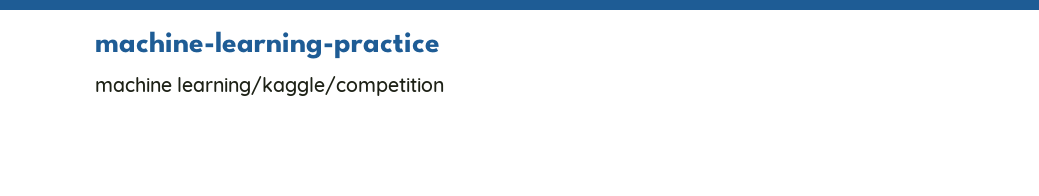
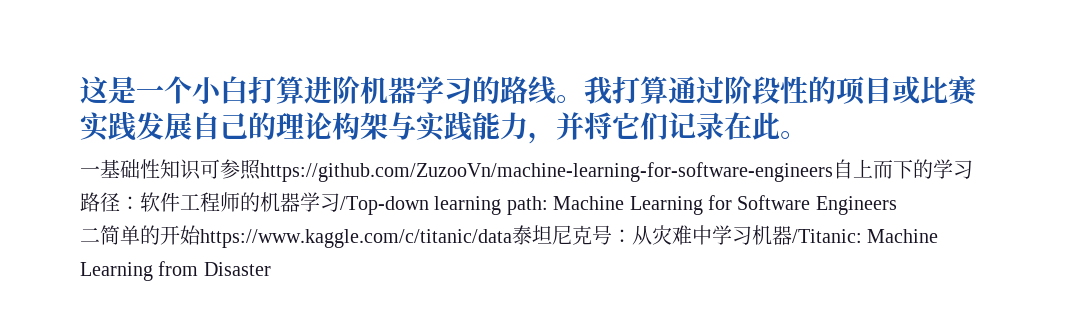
[95,31,440,59] [95,76,445,96] machine-learning-practice // machine learning/kaggle/competition -> [80,75,978,106] [80,111,808,144] [80,159,973,182] [80,192,897,215] [80,225,939,248] [80,261,271,281] 这是一个小白打算进阶机器学习的路线。我打算通过阶段性的项目或比赛实践发展自己的理论构架与实践能力，并将它们记录在此。 // 一基础性知识可参照https://github.com/ZuzooVn/machine-learning-for-software-engineers自上而下的学习路径：软件工程师的机器学习/Top-down learning path: Machine Learning for Software Engineers // 二简单的开始https://www.kaggle.com/c/titanic/data泰坦尼克号：从灾难中学习机器/Titanic: Machine Learning from Disaster

